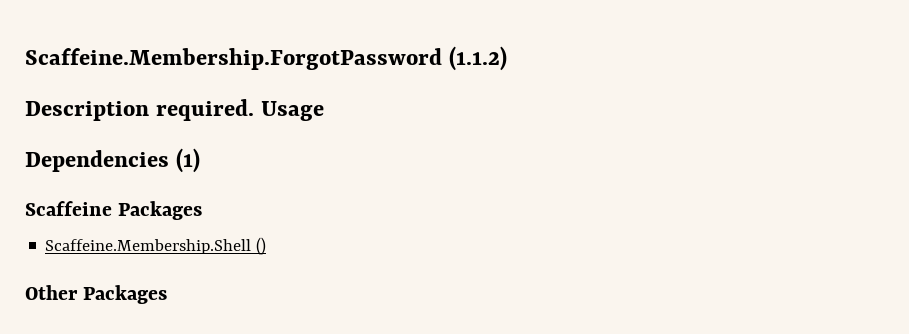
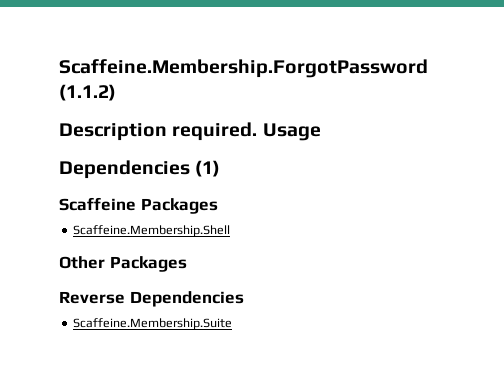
[256,237,267,255] () -> (230, 231) none
(168, 294) none -> [59,291,244,307] [72,318,232,330] // Reverse Dependencies // Scaffeine.Membership.Suite

